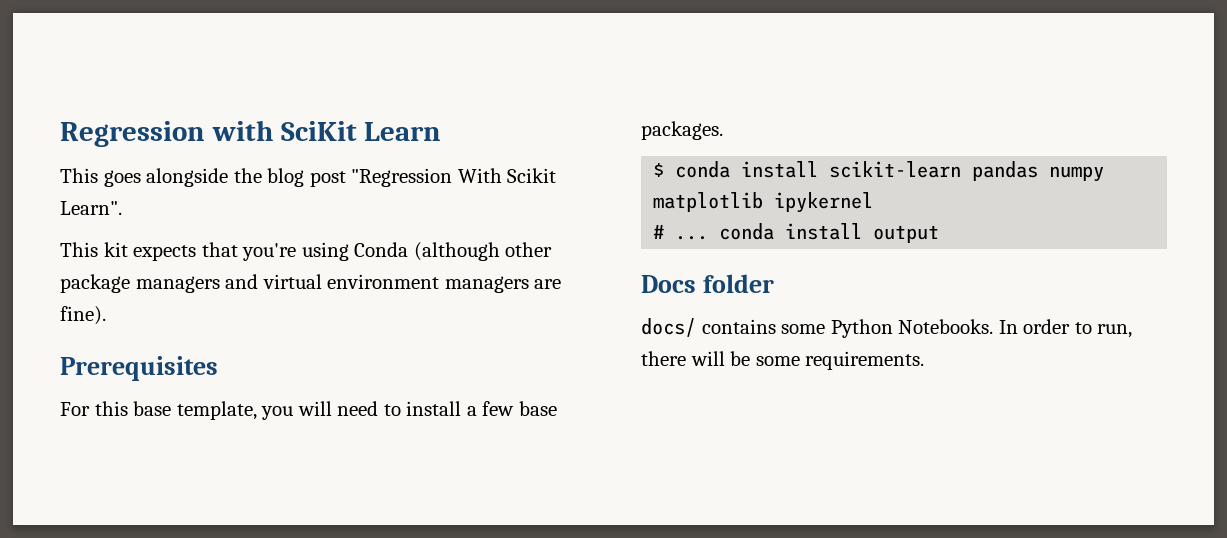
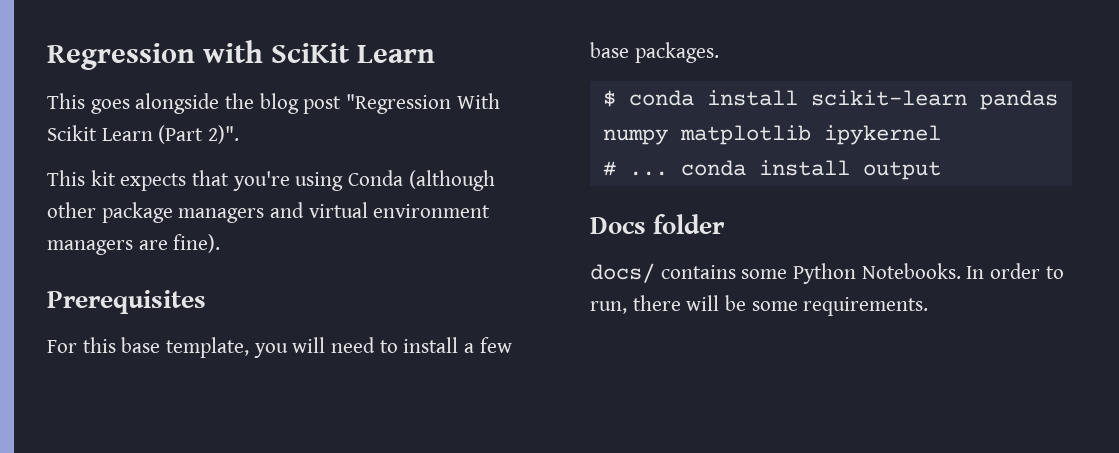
[60,201,122,215] Learn". -> [101,125,240,144] Learn (Part 2)".

